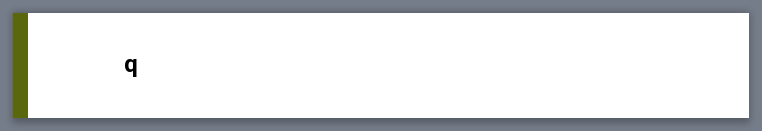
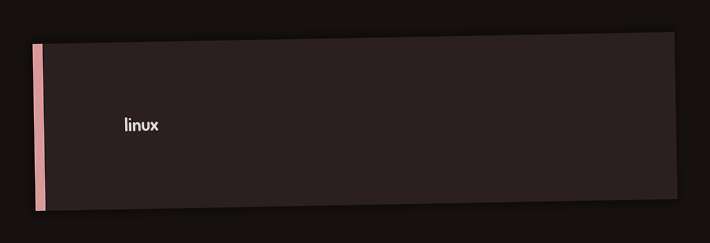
[124,59,138,77] q -> [123,116,160,132] linux

